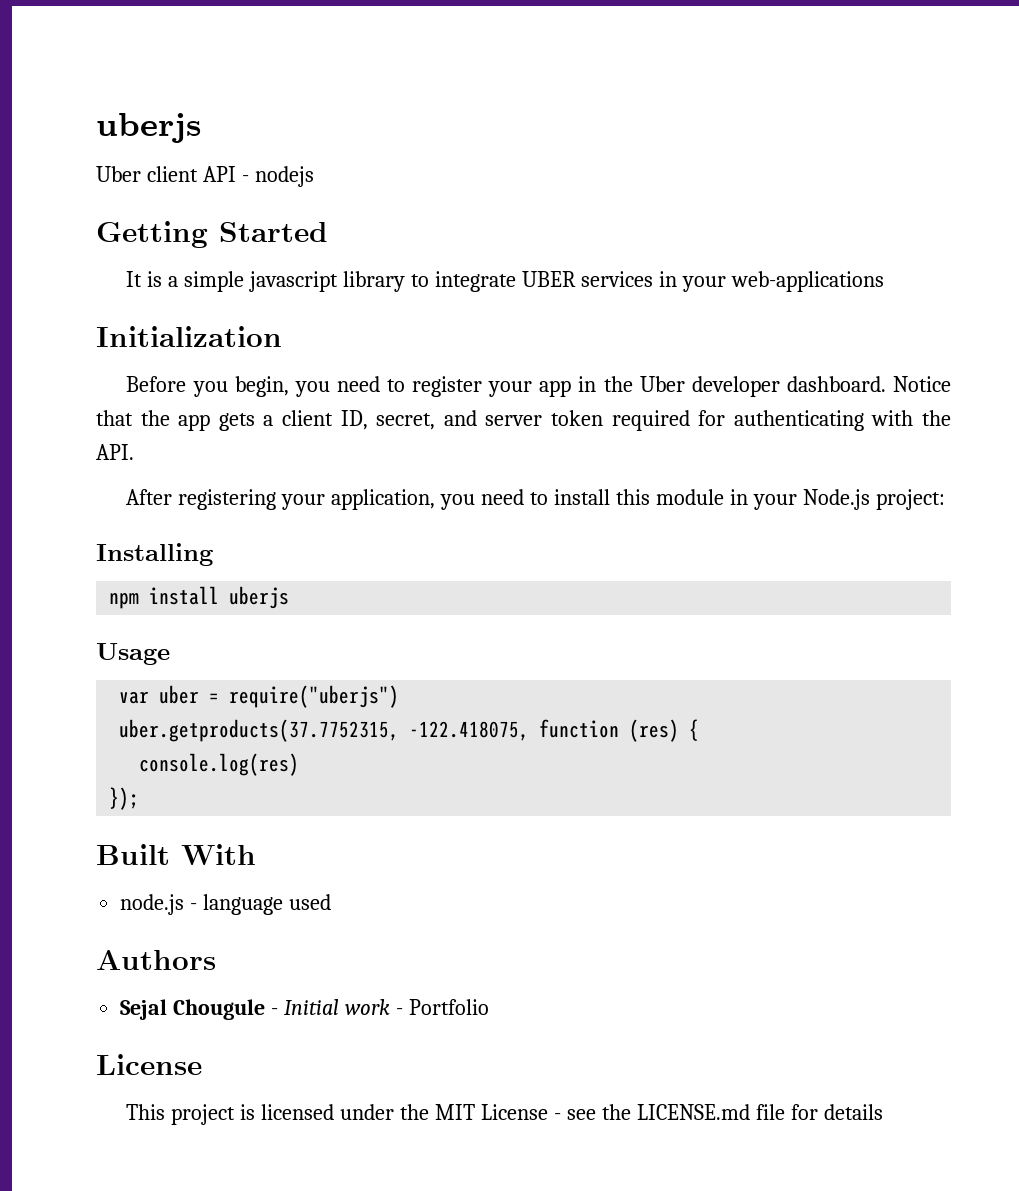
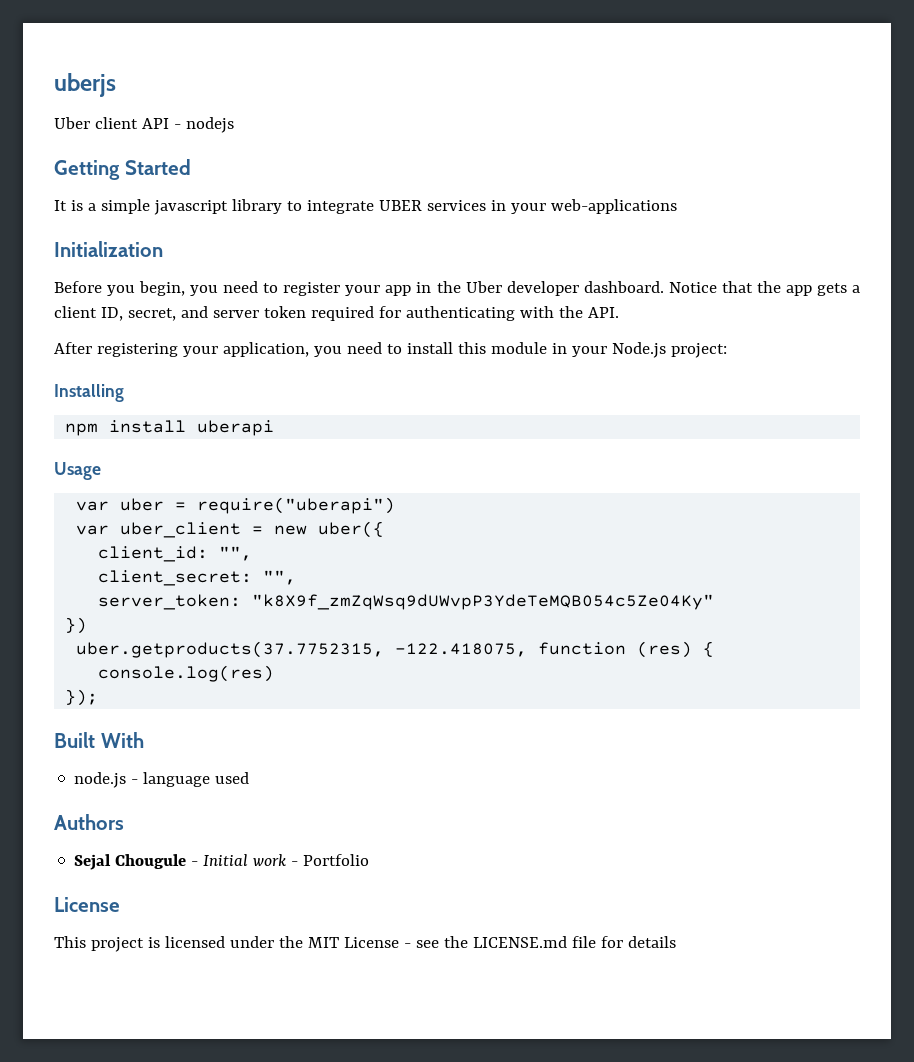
[229,586,290,609] uberjs -> [197,420,275,436] uberapi
[229,685,400,708] require("uberjs") -> [197,497,396,514] [76,521,385,538] [98,546,253,562] [98,570,297,586] [98,594,715,610] [65,617,88,634] require("uberapi") // var uber_client = new uber({ // client_id: "", // client_secret: "", // server_token: "k8X9f_zmZqWsq9dUWvpP3YdeTeMQB054c5Ze04Ky" // })

